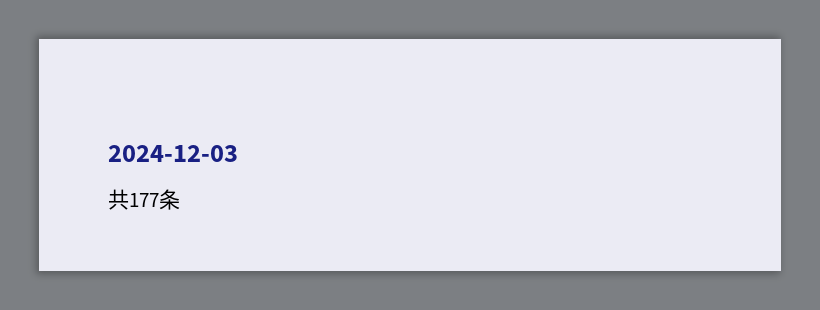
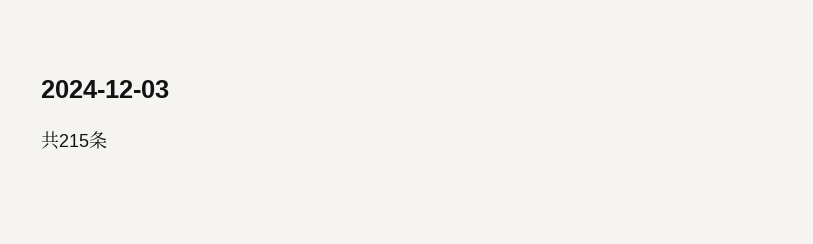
[129,193,159,207] 177 -> [59,134,89,147] 215

